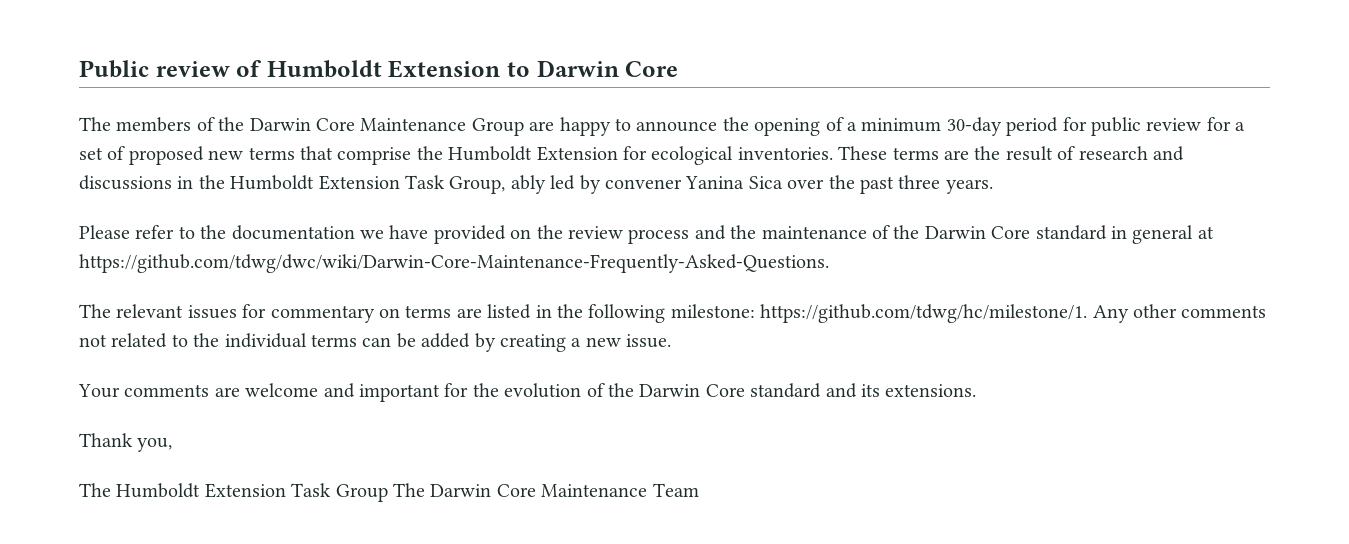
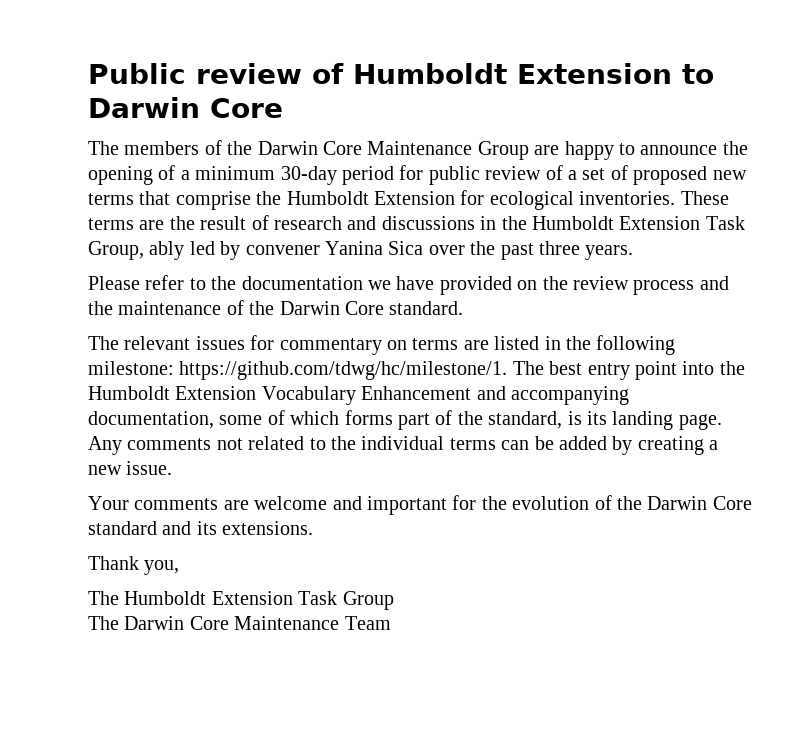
[1206,117,1231,131] for -> [545,165,563,180] of
[1035,225,1214,244] [79,254,829,273] standard in general at https://github.com/tdwg/dwc/wiki/Darwin-Core-Maintenance-Frequently-Asked-Questions. -> [389,301,464,315] standard.
[1092,304,1177,323] Any other -> [512,361,745,380] [88,386,629,405] [88,410,722,430] [88,436,122,455] The best entry point into the Humboldt Extension Vocabulary Enhancement and accompanying documentation, some of which forms part of the standard, is its landing page. Any
(388, 493) none -> (394, 600) //

